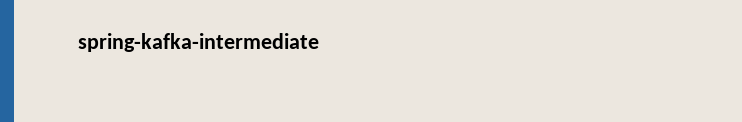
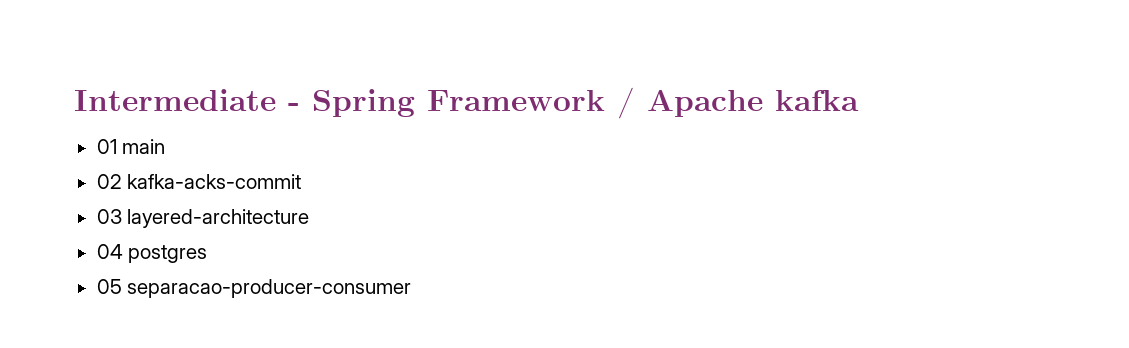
[78,33,319,52] spring-kafka-intermediate -> [74,87,859,119] [96,139,166,154] [96,174,302,189] [96,209,310,228] [96,244,208,263] [96,279,412,298] Intermediate - Spring Framework / Apache kafka // 01 main // 02 kafka-acks-commit // 03 layered-architecture // 04 postgres // 05 separacao-producer-consumer

